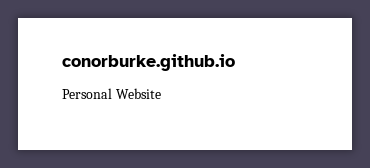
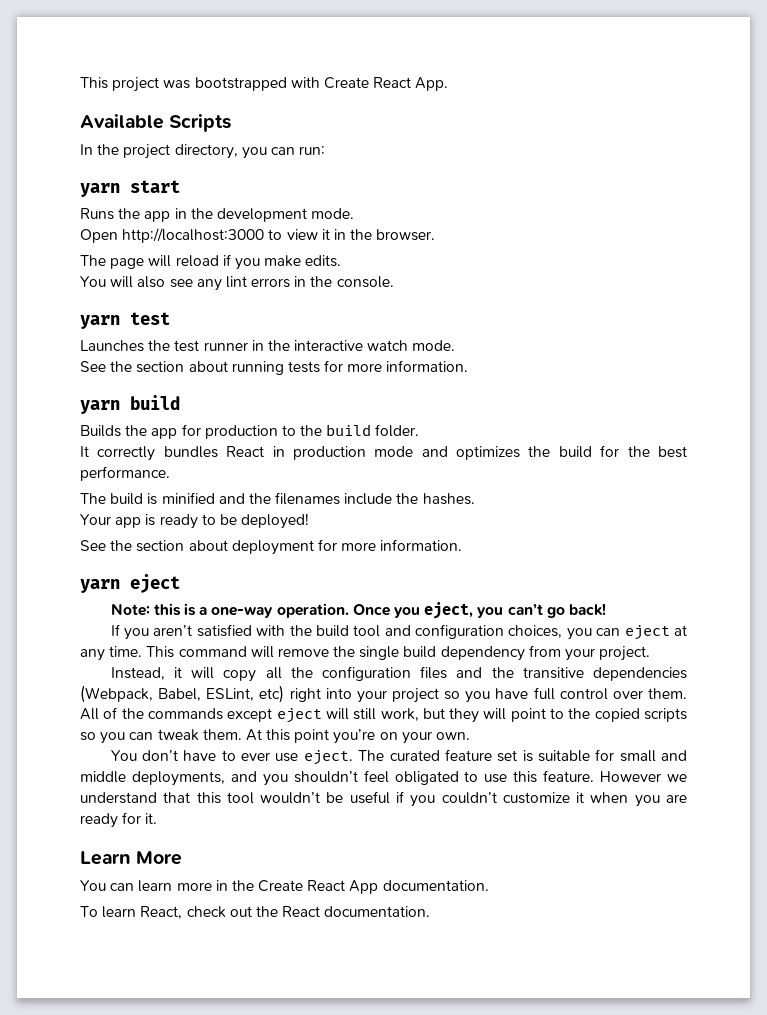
[62,54,235,71] [62,88,161,99] conorburke.github.io // Personal Website -> [80,77,449,92] [80,114,232,132] [80,144,326,159] [80,180,180,197] [80,208,355,222] [80,228,436,243] [80,254,342,270] [80,276,394,291] [80,312,170,329] [80,340,456,352] [80,360,469,375] [80,395,180,414] [80,424,420,439] [80,445,687,461] [80,466,170,481] [80,492,475,505] [80,513,310,529] [80,539,463,555] [80,574,180,593] [110,602,606,619] [110,624,687,640] [80,645,651,661] [110,666,687,682] [80,685,687,703] [80,707,687,723] [80,729,471,744] [110,749,688,765] [80,770,687,786] [80,791,687,807] [80,812,158,828] [80,851,183,865] [80,880,489,894] [80,906,431,919] This project was bootstrapped with Create React App. // Available Scripts // In the project directory, you can run: // yarn start // Runs the app in the development mode. // Open http://localhost:3000 to view it in the browser. // The page will reload if you make edits. // You will also see any lint errors in the console. // yarn test // Launches the test runner in the interactive watch mode. // See the section about running tests for more information. // yarn build // Builds the app for production to the build folder. // It correctly bundles React in production mode and optimizes the build for the best performance. // The build is minified and the filenames include the hashes. // Your app is ready to be deployed! // See the section about deployment for more information. // yarn eject // Note: this is a one-way operation. Once you eject, you can’t go back! // If you aren’t satisfied with the build tool and configuration choices, you can eject at any time. This command will remove the single build dependency from your project. // Instead, it will copy all the configuration files and the transitive dependencies (Webpack, Babel, ESLint, etc) right into your project so you have full control over them. All of the commands except eject will still work, but they will point to the copied scripts so you can tweak them. At this point you’re on your own. // You don’t have to ever use eject. The curated feature set is suitable for small and middle deployments, and you shouldn’t feel obligated to use this feature. However we understand that this tool wouldn’t be useful if you couldn’t customize it when you are ready for it. // Learn More // You can learn more in the Create React App documentation. // To learn React, check out the React documentation.

